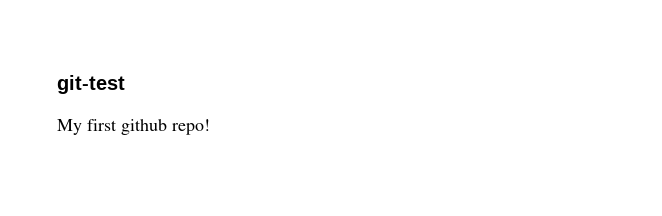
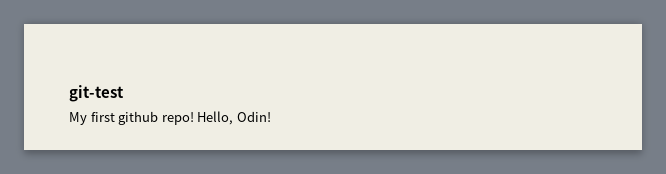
(210, 127) none -> [197,111,271,125] Hello, Odin!

